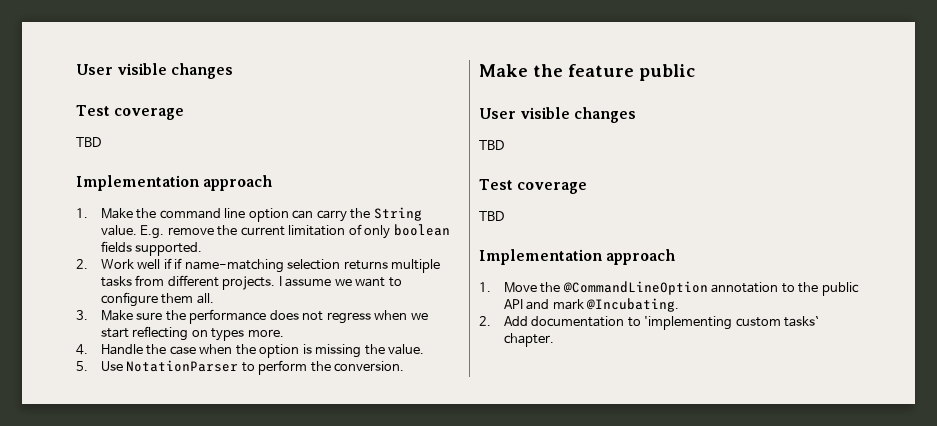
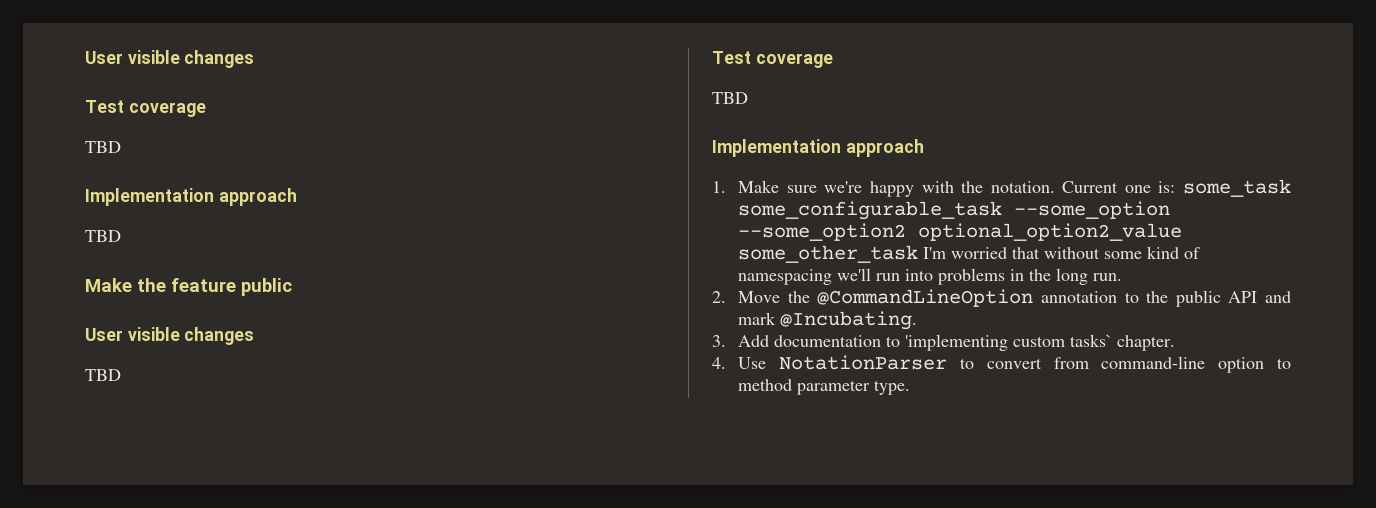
[76,207,422,222] [100,224,450,239] [100,241,203,256] [76,258,441,273] [100,275,402,290] [100,292,214,307] [76,309,428,324] [100,326,284,341] [76,344,425,358] [76,360,405,375] 1. Make the command line option can carry the String value. E.g. remove the current limitation of only boolean fields supported. // 2. Work well if if name-matching selection returns multiple tasks from different projects. I assume we want to configure them all. // 3. Make sure the performance does not regress when we start reflecting on types more. // 4. Handle the case when the option is missing the value. // 5. Use NotationParser to perform the conversion. -> [85,230,121,242] TBD
(491, 287) none -> [738,179,1291,197] [738,201,1171,220] [738,223,1183,241] [738,245,1201,263] [738,268,1123,285] [712,291,726,303] Make sure we're happy with the notation. Current one is: some_task some_configurable_task --some_option --some_option2 optional_option2_value some_other_task I'm worried that without some kind of namespacing we'll run into problems in the long run. // 2.
[479,316,491,326] 2. -> [712,335,726,347] 3.
(554, 340) none -> [712,355,1291,373] [738,379,911,395] // 4. Use NotationParser to convert from command-line option to method parameter type.

